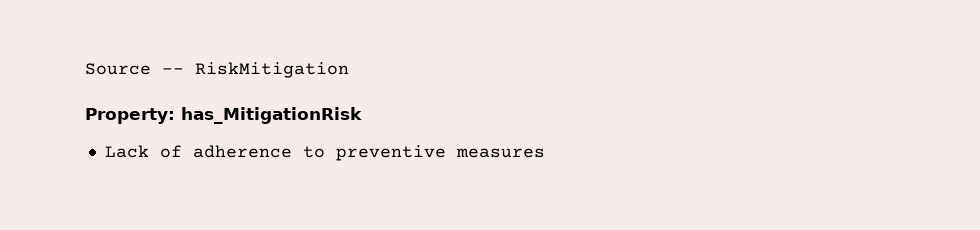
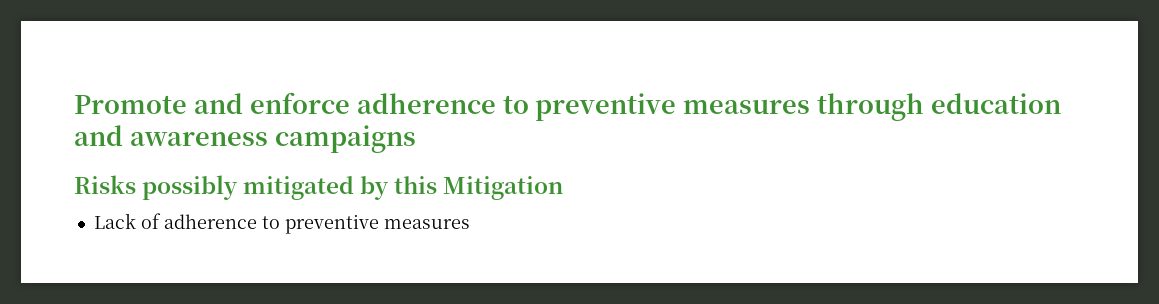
[85,62,349,78] [85,107,362,124] Source -- RiskMitigation // Property: has_MitigationRisk -> [74,92,1062,121] [74,125,416,153] [74,175,564,200] Promote and enforce adherence to preventive measures through education and awareness campaigns // Risks possibly mitigated by this Mitigation

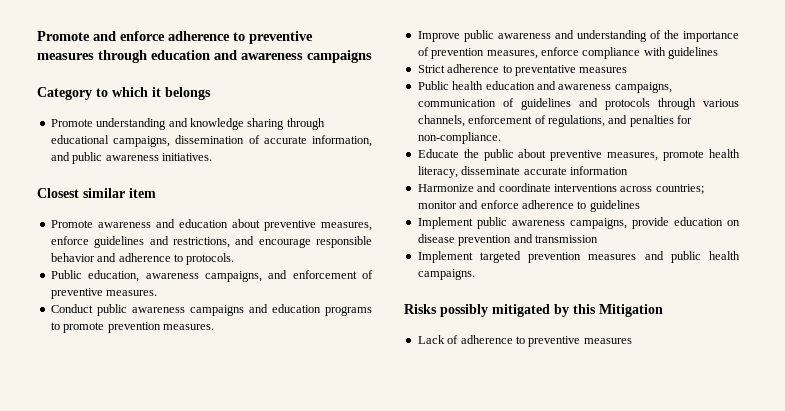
(416, 139) none -> [37,87,211,100] [50,118,325,130] [50,135,372,147] [50,152,212,164] [37,188,156,198] [50,219,372,231] [50,236,372,248] [50,253,235,265] [50,270,373,282] [50,288,158,299] [50,304,372,316] [50,322,214,333] [417,30,739,42] [417,47,718,59] [417,64,628,76] [417,81,672,93] [417,98,739,110] [417,115,692,127] [417,132,501,144] [417,149,740,161] [417,166,628,178] [417,183,704,194] [417,200,640,212] [417,217,740,229] [417,234,598,246] [417,251,740,263] [417,269,475,280] // Category to which it belongs // Promote understanding and knowledge sharing through educational campaigns, dissemination of accurate information, and public awareness initiatives. // Closest similar item // Promote awareness and education about preventive measures, enforce guidelines and restrictions, and encourage responsible behavior and adherence to protocols. // Public education, awareness campaigns, and enforcement of preventive measures. // Conduct public awareness campaigns and education programs to promote prevention measures. // Improve public awareness and understanding of the importance of prevention measures, enforce compliance with guidelines // Strict adherence to preventative measures // Public health education and awareness campaigns, communication of guidelines and protocols through various channels, enforcement of regulations, and penalties for non-compliance. // Educate the public about preventive measures, promote health literacy, disseminate accurate information // Harmonize and coordinate interventions across countries; monitor and enforce adherence to guidelines // Implement public awareness campaigns, provide education on disease prevention and transmission // Implement targeted prevention measures and public health campaigns.

